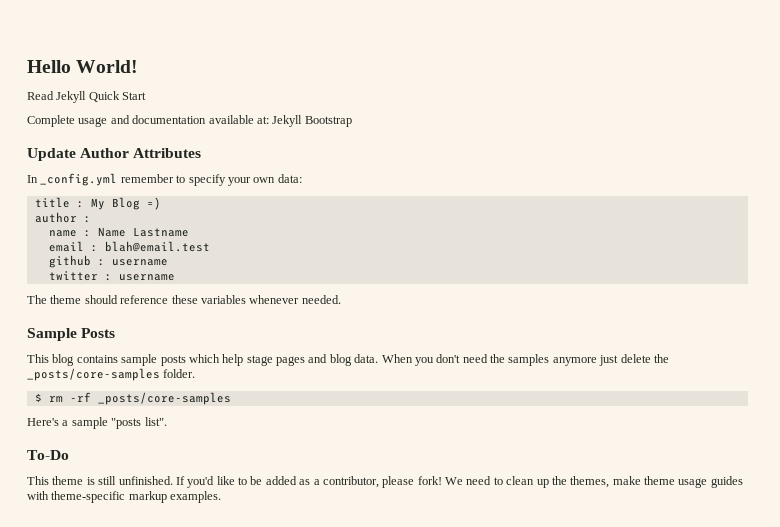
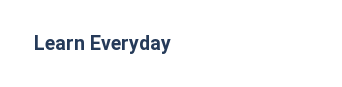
[27,60,139,73] [27,91,147,103] [27,115,352,127] [27,148,202,161] [27,173,302,186] [34,197,161,210] [34,212,91,223] [48,227,189,237] [48,241,210,252] [48,255,168,268] [48,271,175,281] [27,295,341,304] [27,328,116,341] [27,354,669,366] [27,368,196,381] [34,392,231,405] [27,417,167,429] [27,450,69,460] [27,476,743,488] [27,491,222,503] Hello World! // Read Jekyll Quick Start // Complete usage and documentation available at: Jekyll Bootstrap // Update Author Attributes // In _config.yml remember to specify your own data: // title : My Blog =) // author : // name : Name Lastname // email : blah@email.test // github : username // twitter : username // The theme should reference these variables whenever needed. // Sample Posts // This blog contains sample posts which help stage pages and blog data. When you don't need the samples anymore just delete the _posts/core-samples folder. // $ rm -rf _posts/core-samples // Here's a sample "posts list". // To-Do // This theme is still unfinished. If you'd like to be added as a contributor, please fork! We need to clean up the themes, make theme usage guides with theme-specific markup examples. -> [34,35,172,54] Learn Everyday

